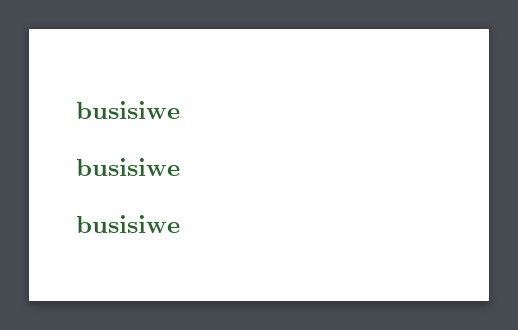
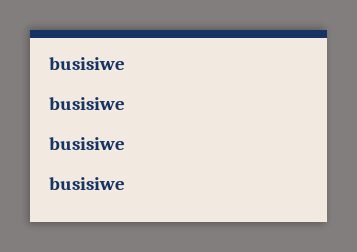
[76,101,180,119] [76,158,180,176] [76,215,180,233] busisiwe // busisiwe // busisiwe -> [49,57,125,70] [49,97,125,110] [49,137,125,150] [49,177,125,190] busisiwe // busisiwe // busisiwe // busisiwe

